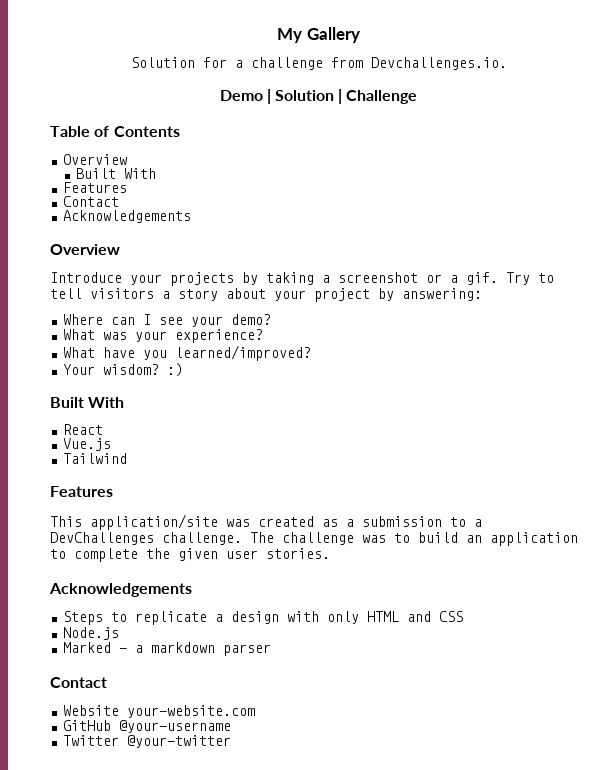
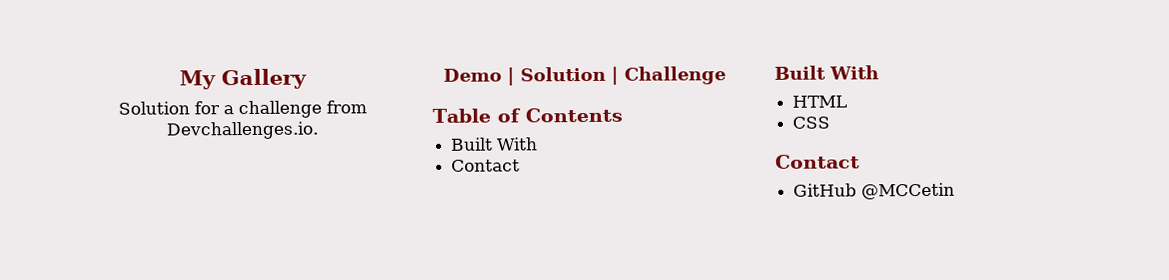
[62,154,127,165] [75,168,156,179] [62,182,127,193] [62,196,119,207] [62,210,191,223] [50,244,120,255] [50,272,554,286] [50,288,482,302] [62,314,271,327] [62,329,263,343] [62,345,311,361] [62,363,183,377] [50,397,125,408] [62,424,103,435] [62,438,111,451] [62,453,127,464] [50,486,113,497] [50,514,482,530] [50,532,578,546] [50,548,330,562] [49,583,192,597] [62,611,463,625] [62,627,119,640] [62,642,271,656] [50,677,107,688] [62,705,255,718] [62,720,231,733] [62,735,231,748] Overview // Built With // Features // Contact // Acknowledgements // Overview // Introduce your projects by taking a screenshot or a gif. Try to tell visitors a story about your project by answering: // Where can I see your demo? // What was your experience? // What have you learned/improved? // Your wisdom? :) // Built With // React // Vue.js // Tailwind // Features // This application/site was created as a submission to a DevChallenges challenge. The challenge was to build an application to complete the given user stories. // Acknowledgements // Steps to replicate a design with only HTML and CSS // Node.js // Marked - a markdown parser // Contact // Website your-website.com // GitHub @your-username // Twitter @your-twitter -> [450,137,539,151] [451,159,521,172] [774,65,879,80] [792,95,848,108] [792,116,831,129] [775,154,860,169] [793,182,956,200] Built With // Contact // Built With // HTML // CSS // Contact // GitHub @MCCetin

